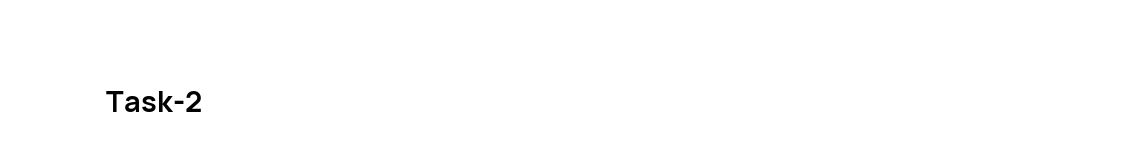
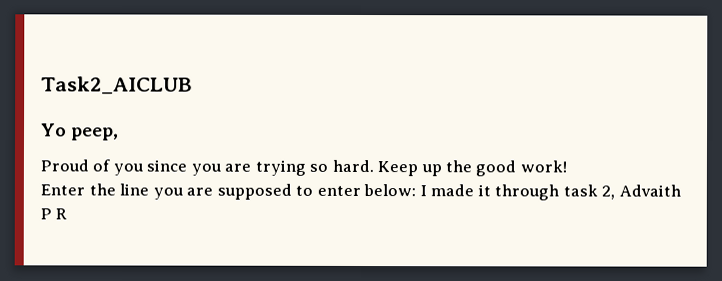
[106,91,202,112] Task-2 -> [41,76,192,95] [41,123,120,141] [40,159,567,177] [40,183,681,201] [40,208,68,220] Task2_AICLUB // Yo peep, // Proud of you since you are trying so hard. Keep up the good work! // Enter the line you are supposed to enter below: I made it through task 2, Advaith P R

